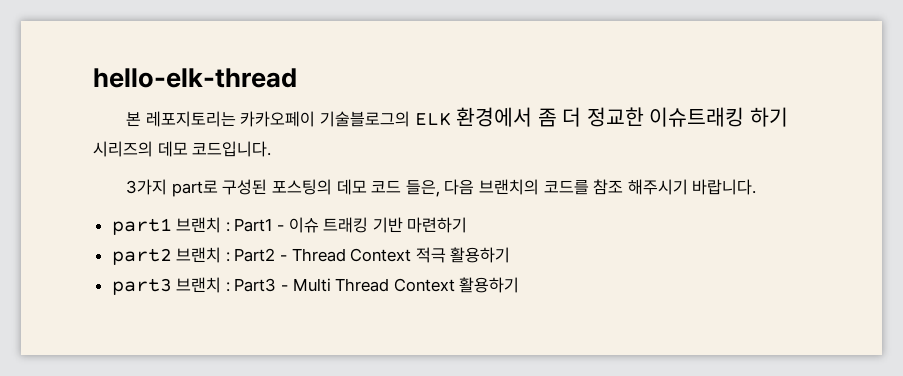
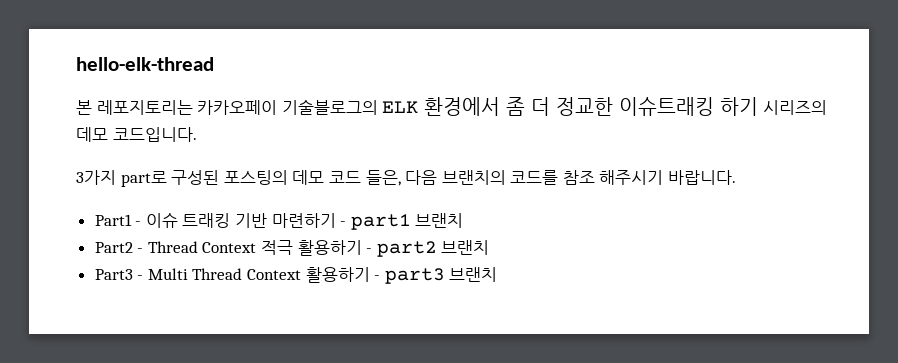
[111,217,230,235] part1 브랜치 : -> (737, 177) none
[111,247,230,265] // part2 브랜치 : -> [340,213,464,230] - part1 브랜치 //
[111,277,230,295] // part3 브랜치 : -> [366,240,490,257] - part2 브랜치 //
(520, 285) none -> [374,267,498,284] - part3 브랜치

